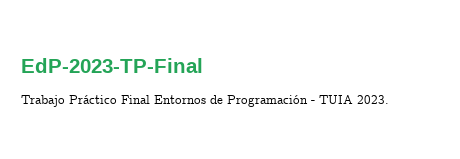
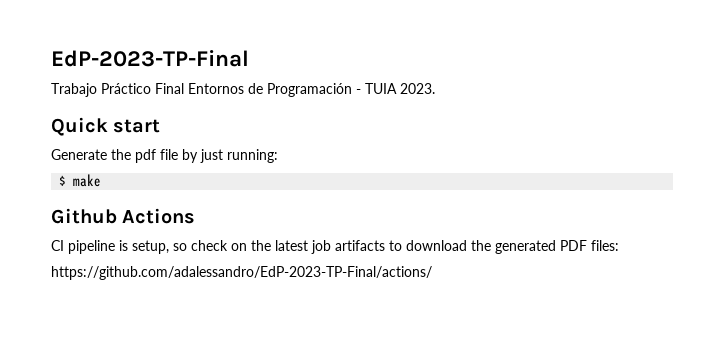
(389, 99) none -> [51,117,161,136] [51,149,278,163] [59,174,102,187] [51,208,196,224] [51,240,619,254] [51,266,432,280] // Quick start // Generate the pdf file by just running: // $ make // Github Actions // CI pipeline is setup, so check on the latest job artifacts to download the generated PDF files: // https://github.com/adalessandro/EdP-2023-TP-Final/actions/

